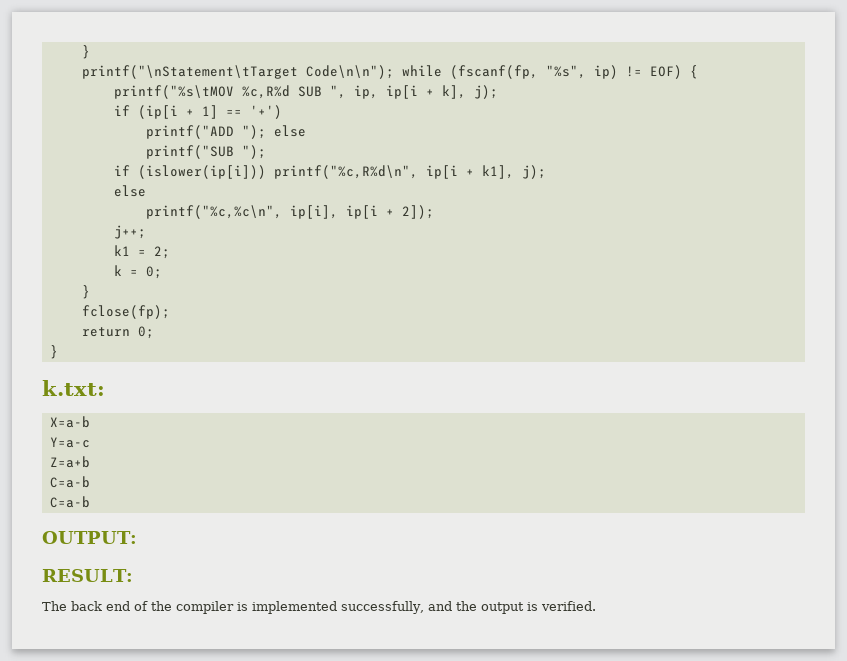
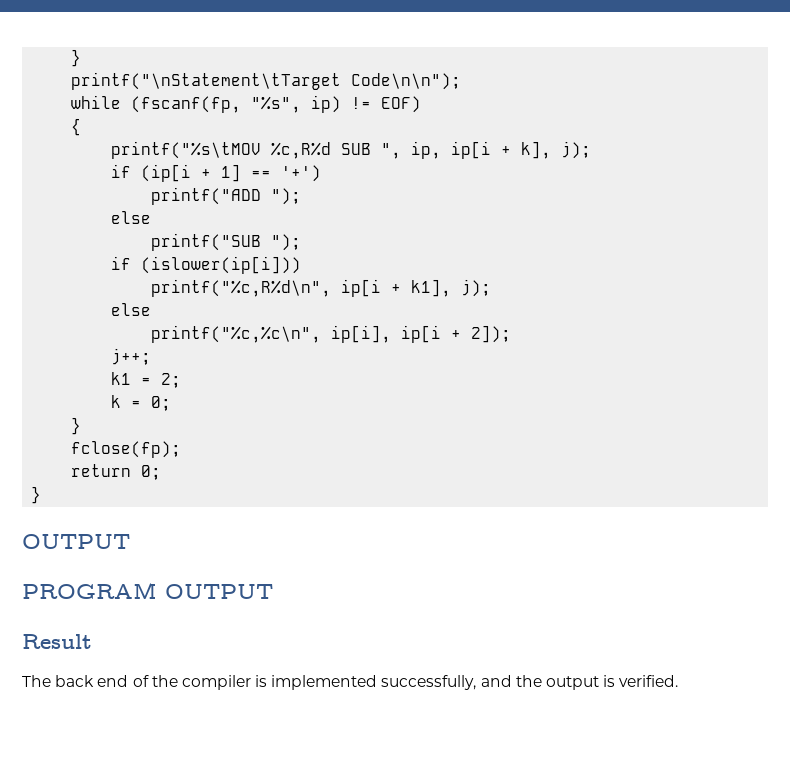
(394, 72) none -> (462, 81) //
(682, 72) none -> (422, 104) //
(266, 132) none -> (302, 196) //
(266, 172) none -> (302, 265) //
[42,380,105,396] [49,416,90,428] [49,437,90,448] [49,456,90,468] [49,476,90,488] [49,496,90,508] [42,531,137,544] [42,569,133,582] k.txt: // X=a-b // Y=a-c // Z=a+b // C=a-b // C=a-b // OUTPUT: // RESULT: -> [22,534,130,549] [22,582,273,599] [22,634,92,649] OUTPUT // PROGRAM OUTPUT // Result

